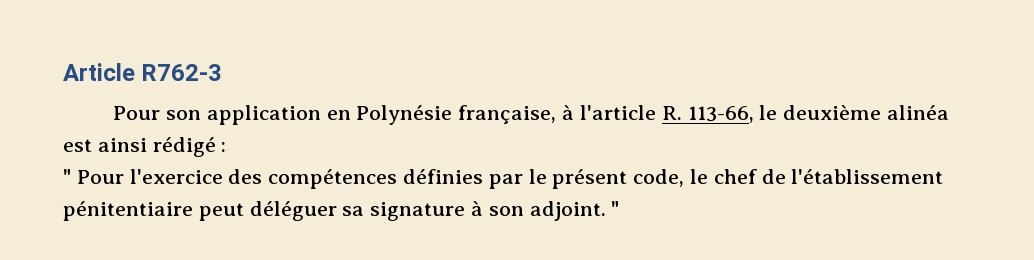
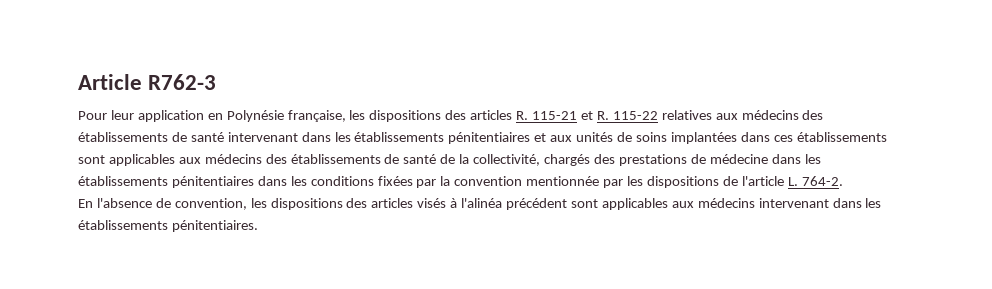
[166,110,202,120] son -> [110,110,134,120] leur
[562,105,949,123] [63,137,227,157] [63,169,944,189] [63,201,620,221] à l'article R. 113-66, le deuxième alinéa est ainsi rédigé : // " Pour l'exercice des compétences définies par le présent code, le chef de l'établissement pénitentiaire peut déléguer sa signature à son adjoint. " -> [349,110,824,122] [78,132,887,144] [78,154,821,166] [78,176,843,188] [78,198,882,210] [78,220,258,232] les dispositions des articles R. 115-21 et R. 115-22 relatives aux médecins des établissements de santé intervenant dans les établissements pénitentiaires et aux unités de soins implantées dans ces établissements sont applicables aux médecins des établissements de santé de la collectivité, chargés des prestations de médecine dans les établissements pénitentiaires dans les conditions fixées par la convention mentionnée par les dispositions de l'article L. 764-2. // En l'absence de convention, les dispositions des articles visés à l'alinéa précédent sont applicables aux médecins intervenant dans les établissements pénitentiaires.

